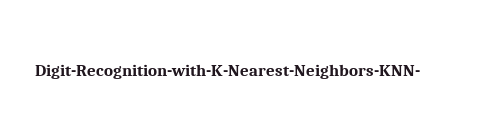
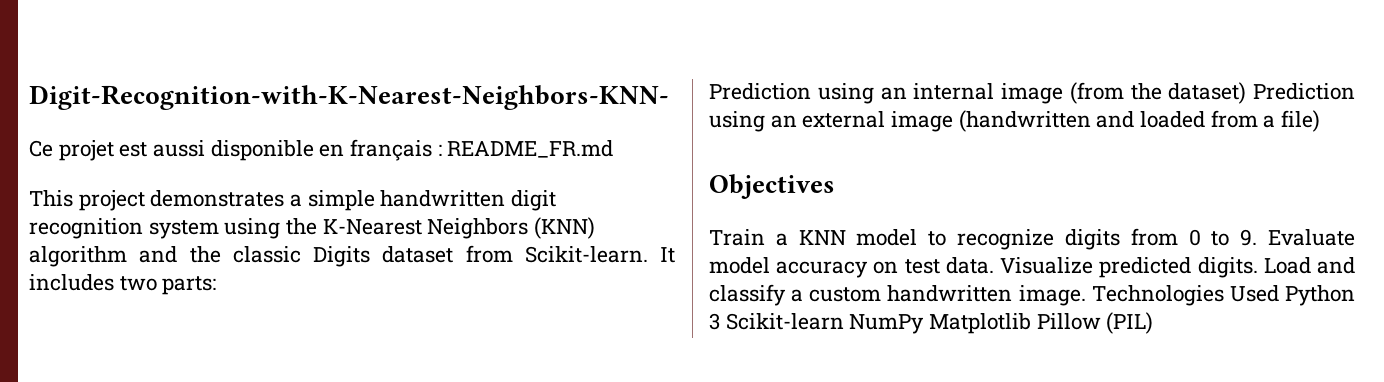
(420, 71) none -> [29,139,614,161] [29,190,557,211] [29,217,596,239] [29,245,675,267] [29,274,217,295] [709,82,1355,104] [709,110,1321,132] [709,174,835,199] [709,228,1355,250] [709,257,1355,278] [709,284,1355,306] [709,312,1154,334] // Ce projet est aussi disponible en français : README_FR.md // This project demonstrates a simple handwritten digit recognition system using the K-Nearest Neighbors (KNN) algorithm and the classic Digits dataset from Scikit-learn. It includes two parts: // Prediction using an internal image (from the dataset) Prediction using an external image (handwritten and loaded from a file) // Objectives // Train a KNN model to recognize digits from 0 to 9. Evaluate model accuracy on test data. Visualize predicted digits. Load and classify a custom handwritten image. Technologies Used Python 3 Scikit-learn NumPy Matplotlib Pillow (PIL)

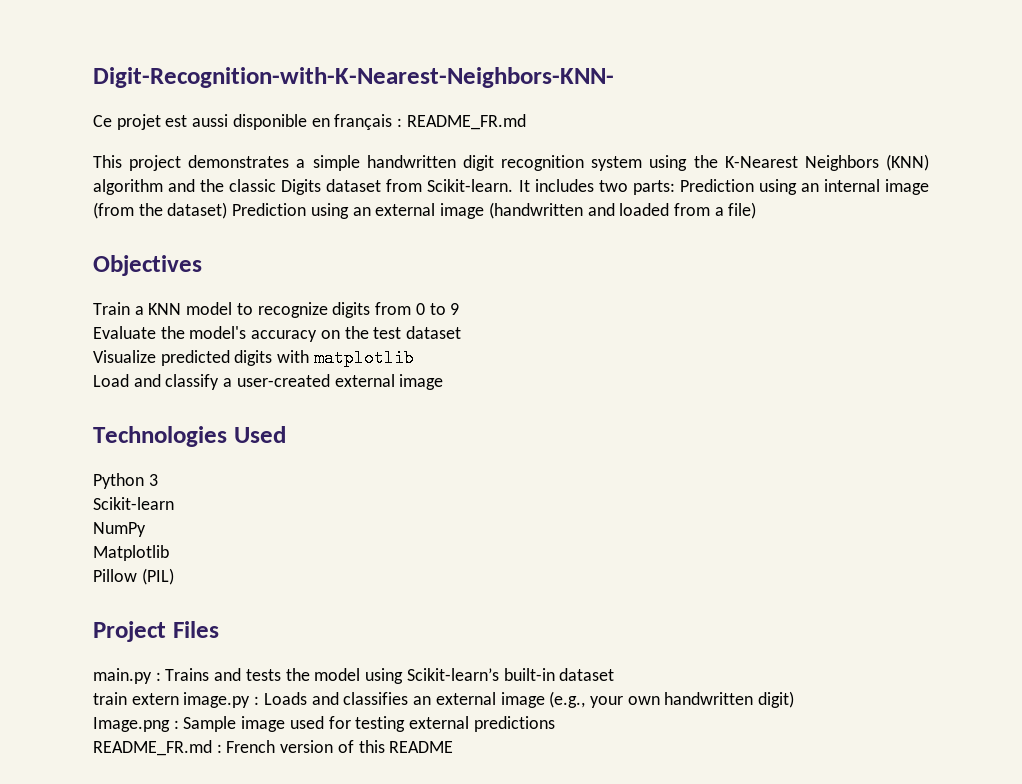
(217, 285) // -> (675, 187) none
[1240,229,1355,246] [709,257,1258,278] 9. Evaluate model accuracy on test data. Visualize predicted digits. -> [450,303,460,315] [93,326,462,342] [93,349,414,367] 9 // Evaluate the model's accuracy on the test dataset // Visualize predicted digits with matplotlib //
[809,285,1086,306] custom handwritten image. -> [236,374,444,390] user-created external image //
(1279, 293) none -> (286, 434) //
(720, 321) none -> (158, 480) //
(844, 321) none -> (174, 503) //
(925, 324) none -> (146, 529) //
(1032, 323) none -> (169, 553) //
(1154, 323) none -> [93,621,219,642] [93,668,615,684] [93,691,795,708] [93,716,555,732] [93,740,454,756] // Project Files // main.py : Trains and tests the model using Scikit-learn’s built-in dataset // train extern image.py : Loads and classifies an external image (e.g., your own handwritten digit) // Image.png : Sample image used for testing external predictions // README_FR.md : French version of this README

